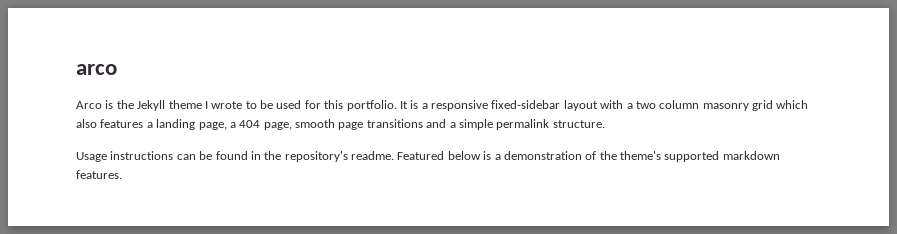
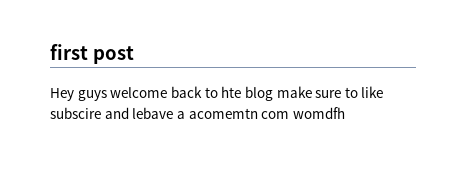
[76,64,117,75] [76,100,809,111] [76,119,605,130] [76,151,780,162] [76,170,122,179] arco // Arco is the Jekyll theme I wrote to be used for this portfolio. It is a responsive fixed-sidebar layout with a two column masonry grid which also features a landing page, a 404 page, smooth page transitions and a simple permalink structure. // Usage instructions can be found in the repository's readme. Featured below is a demonstration of the theme's supported markdown features. -> [50,44,134,64] [50,86,384,101] [50,107,345,119] first post // Hey guys welcome back to hte blog make sure to like subscire and lebave a acomemtn com womdfh

